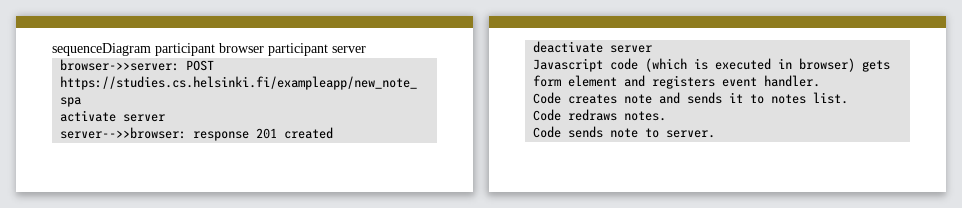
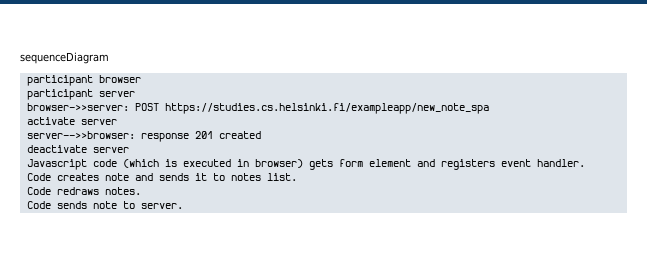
(151, 49) none -> (109, 58) //
(264, 48) none -> (141, 79) //

